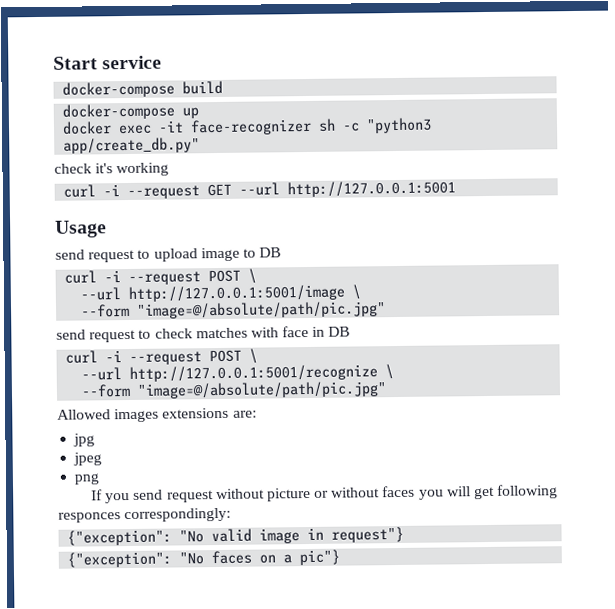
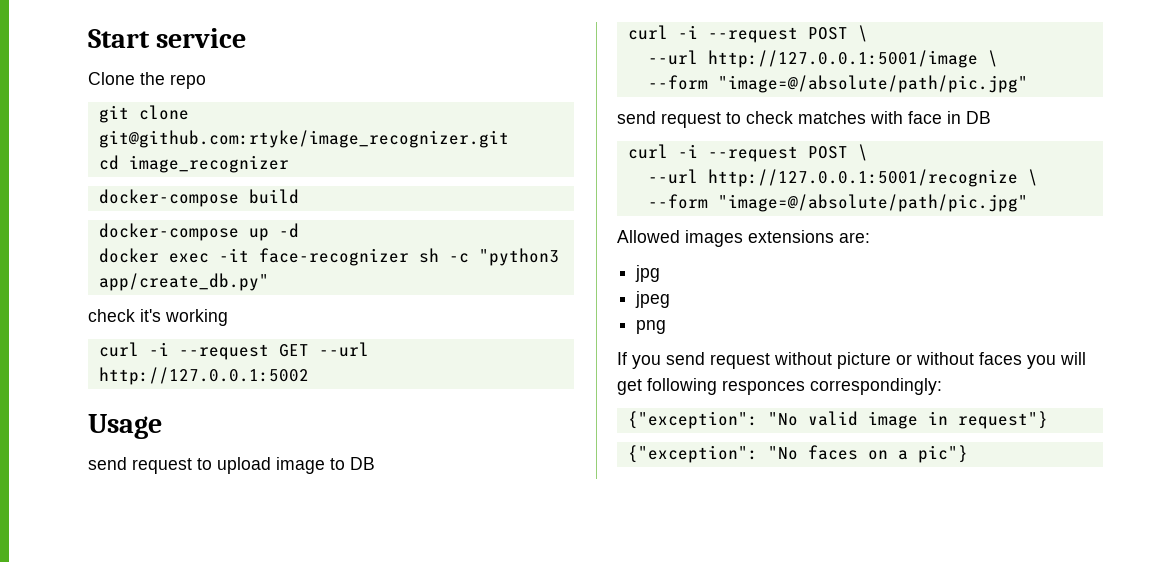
(163, 62) none -> [88,72,206,89] [98,105,189,123] [98,130,509,148] [98,155,289,173] // Clone the repo // git clone git@github.com:rtyke/image_recognizer.git // cd image_recognizer
(200, 113) none -> [278,223,299,238] -d
[287,180,457,198] http://127.0.0.1:5001 -> [98,367,309,385] http://127.0.0.1:5002

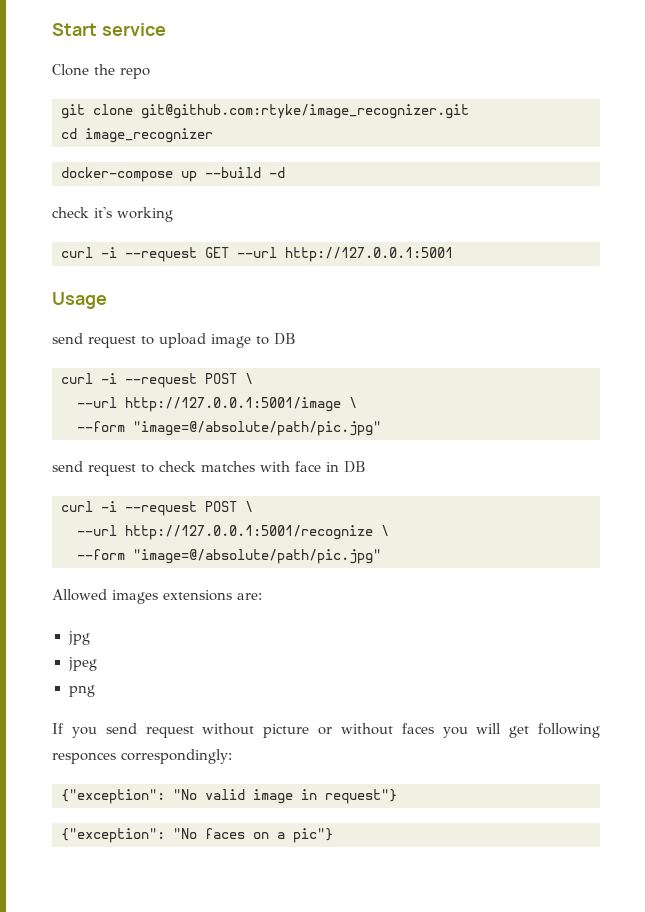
[98,189,299,207] // docker-compose build -> (213, 135) none
(269, 234) none -> [205,167,261,178] --build
[98,248,559,266] [98,273,269,291] // docker exec -it face-recognizer sh -c "python3 app/create_db.py" -> (285, 172) none
[98,367,309,385] http://127.0.0.1:5002 -> [285,247,453,262] http://127.0.0.1:5001

